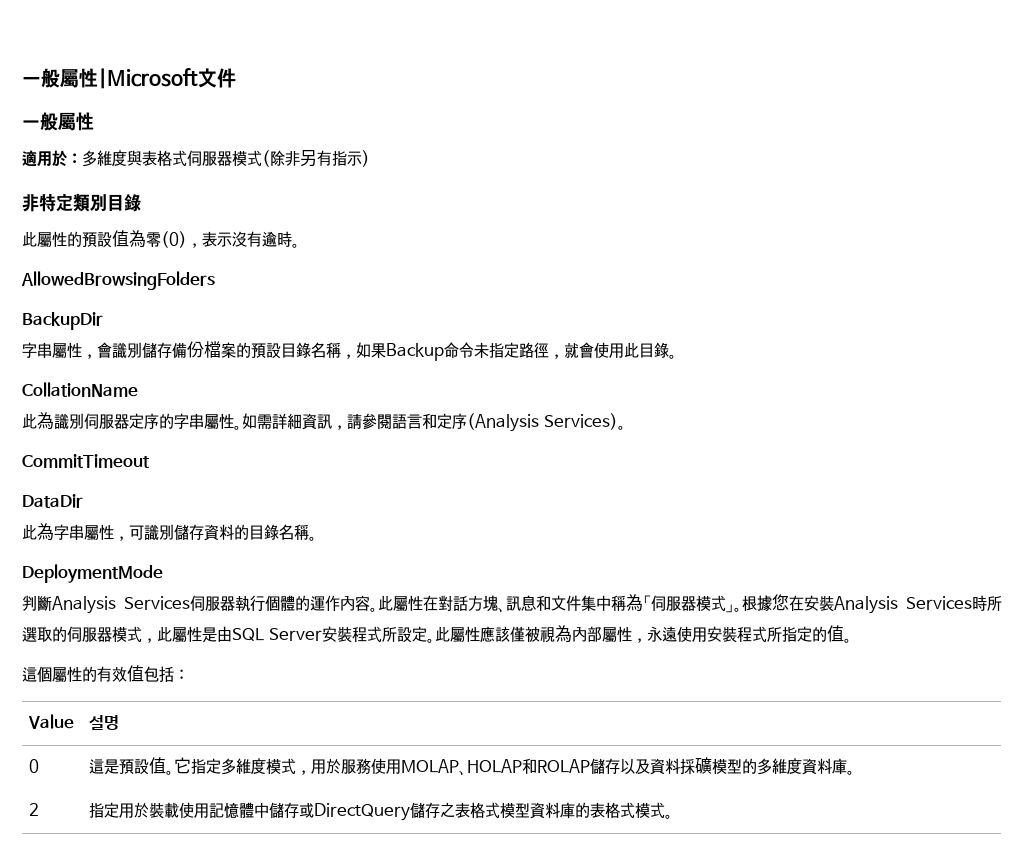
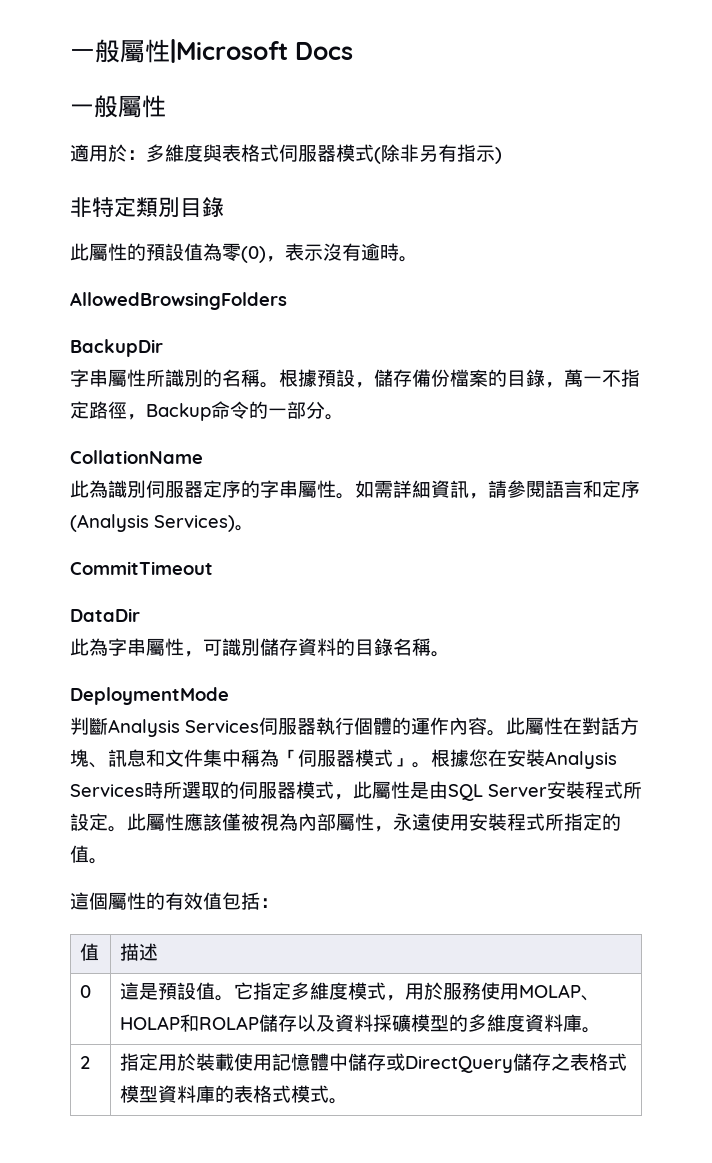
[197,68,236,88] 文件 -> [295,42,353,60] Docs
[82,341,669,361] ，會識別儲存備份檔案的預設目錄名稱，如果Backup命令未指定路徑，就會使用此目錄 -> [146,369,640,388] [70,401,325,421] 所識別的名稱。根據預設，儲存備份檔案的目錄，萬一不指定路徑，Backup命令的一部分
[28,714,75,729] [89,715,120,730] Value | 설명 -> [80,943,100,961] [120,943,159,961] 值 | 描述

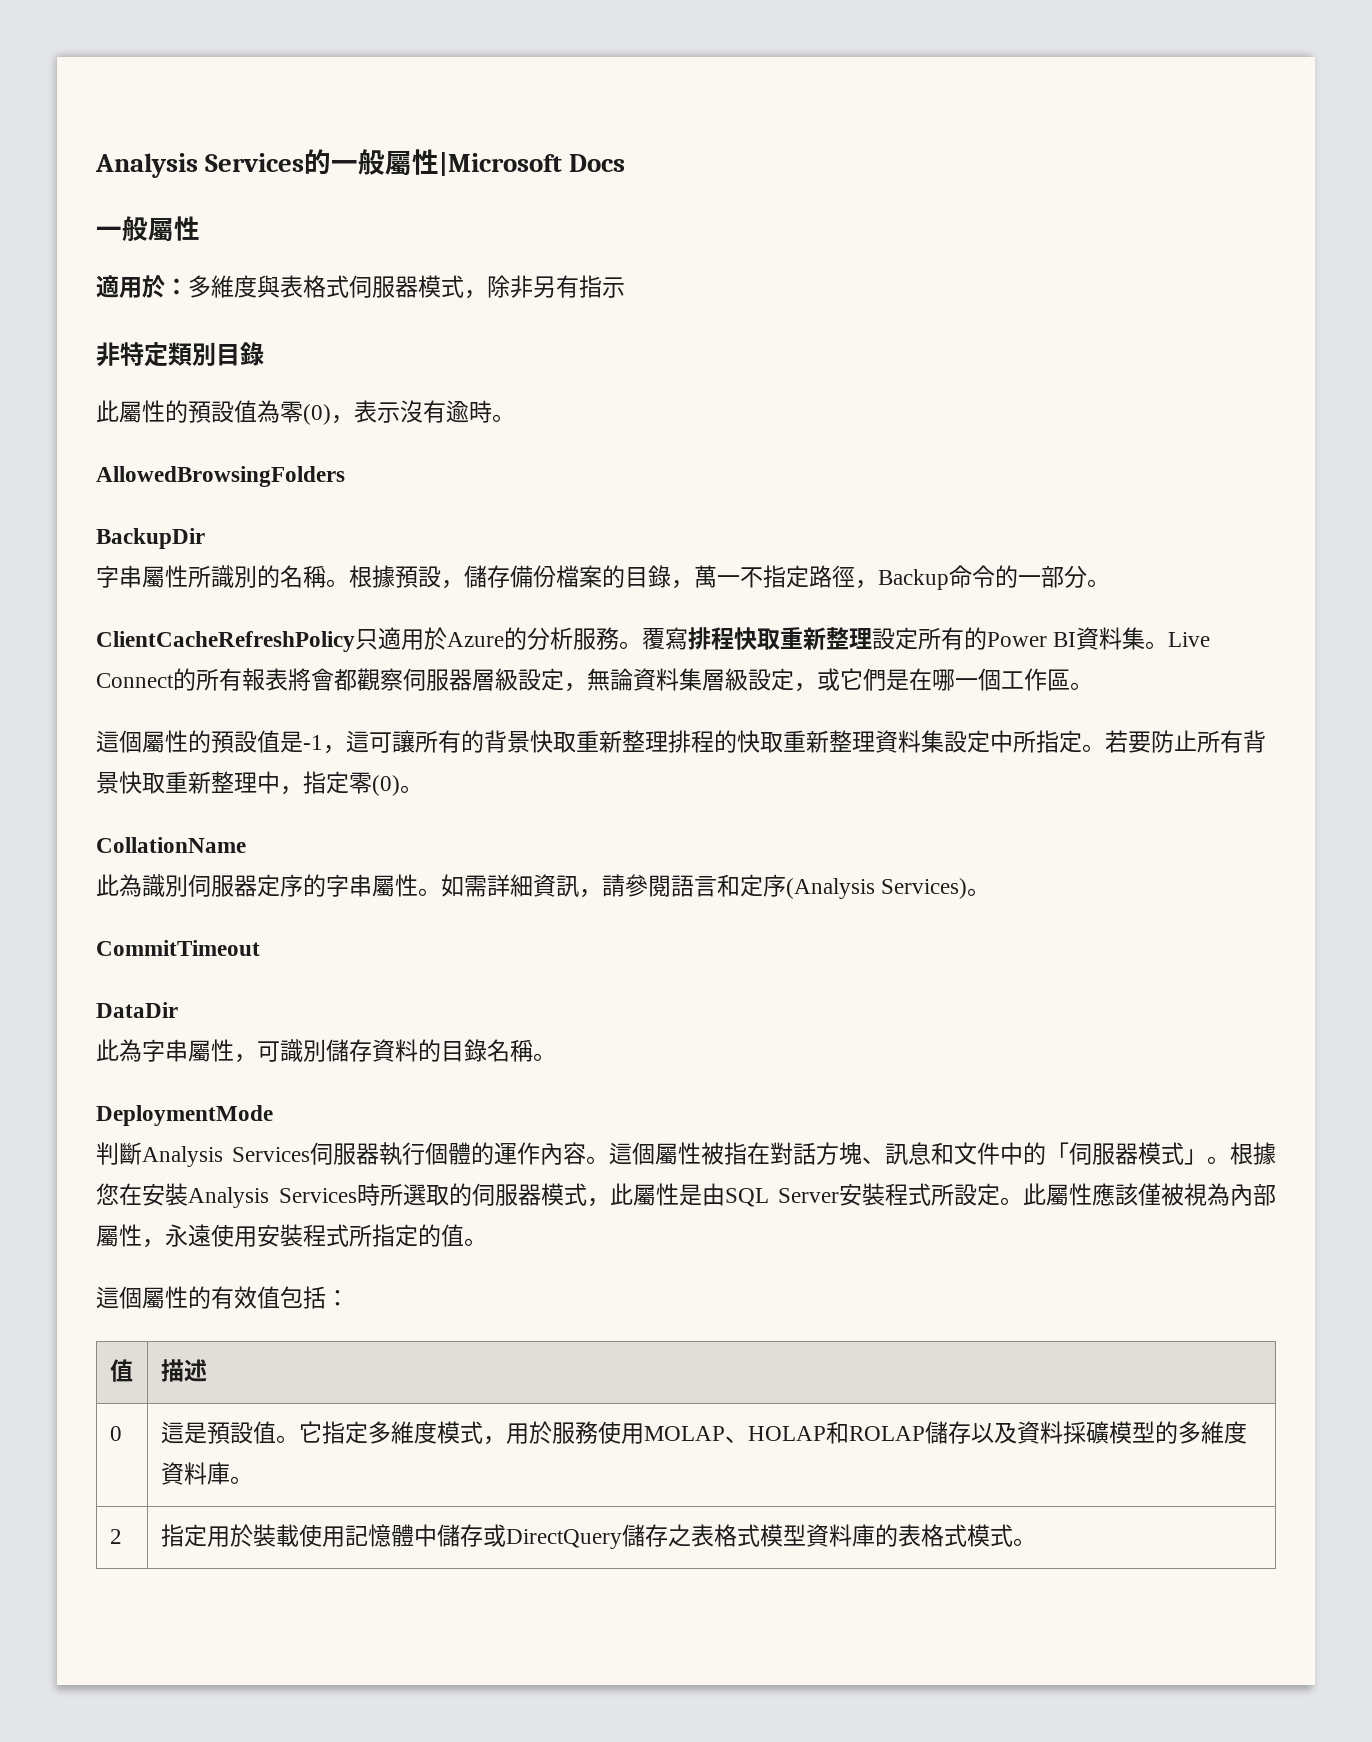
(70, 54) none -> [95,149,332,178] Analysis Services的
[374,147,381,164] ( -> [464,290,487,299] ，
[495,147,502,164] ) -> (625, 287) none
(344, 417) none -> [96,627,1211,652] [96,668,1093,692] [96,730,1266,754] [96,771,423,796] // ClientCacheRefreshPolicy只適用於Azure的分析服務。覆寫排程快取重新整理設定所有的Power BI資料集。Live Connect的所有報表將會都觀察伺服器層級設定，無論資料集層級設定，或它們是在哪一個工作區。 // 這個屬性的預設值是-1，這可讓所有的背景快取重新整理排程的快取重新整理資料集設定中所指定。若要防止所有背景快取重新整理中，指定零(0)。
[506,717,563,735] 此屬性 -> [609,1142,747,1165] 這個屬性被指
[203,749,279,767] 集中稱為 -> [1000,1142,1046,1165] 中的

